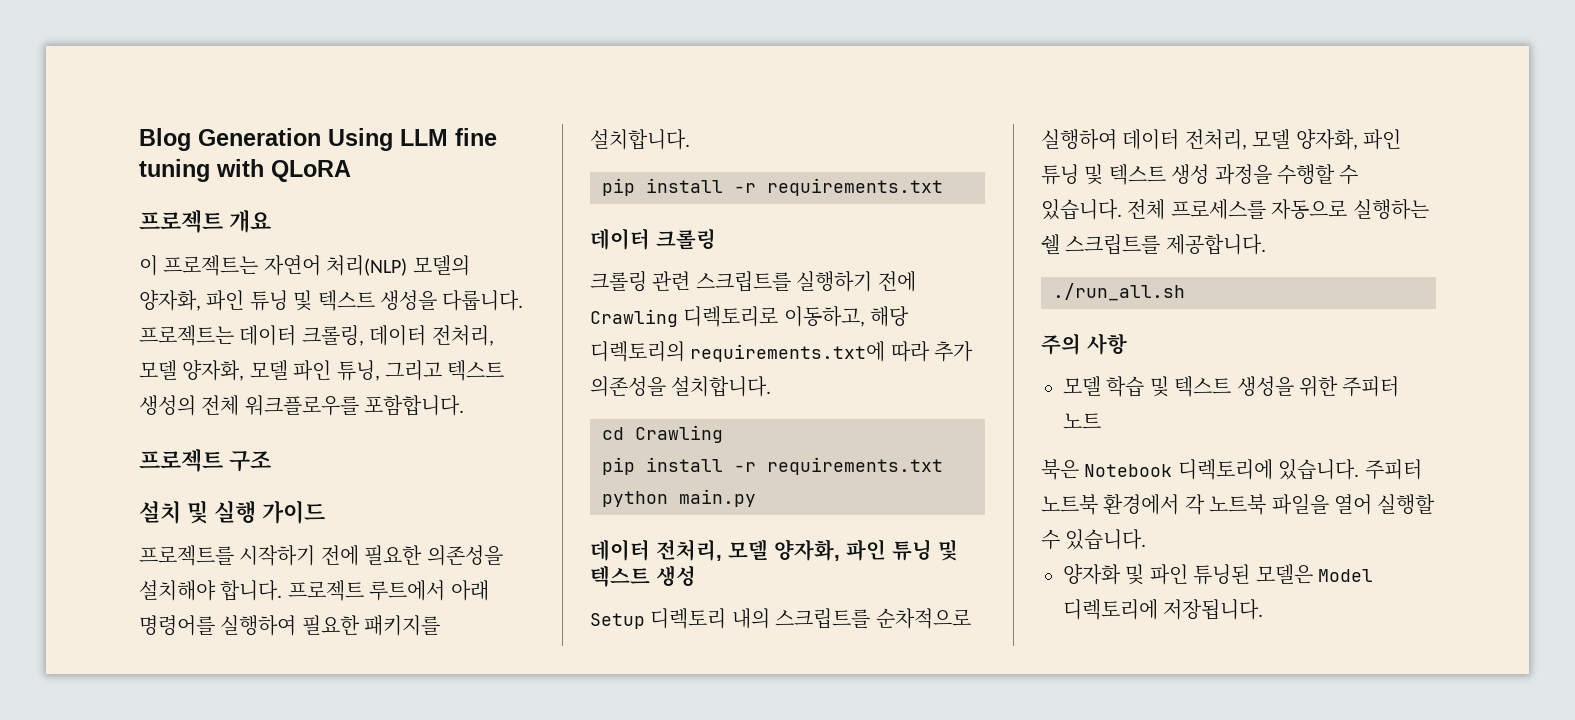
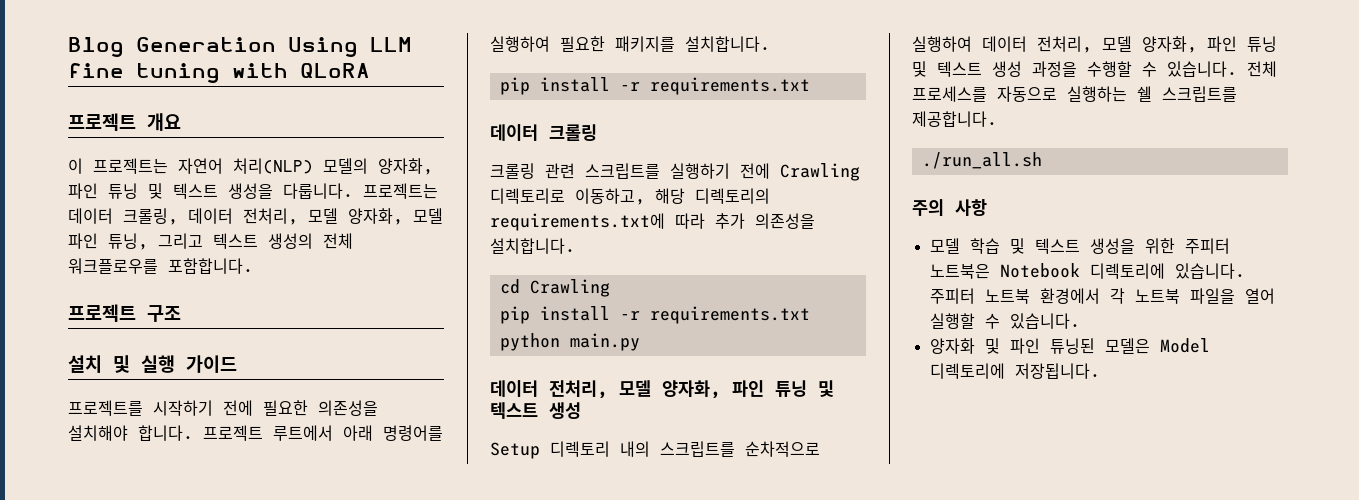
[1063,413,1101,429] [1041,459,1079,480] 노트 // 북은 -> [929,263,990,279] 노트북은

